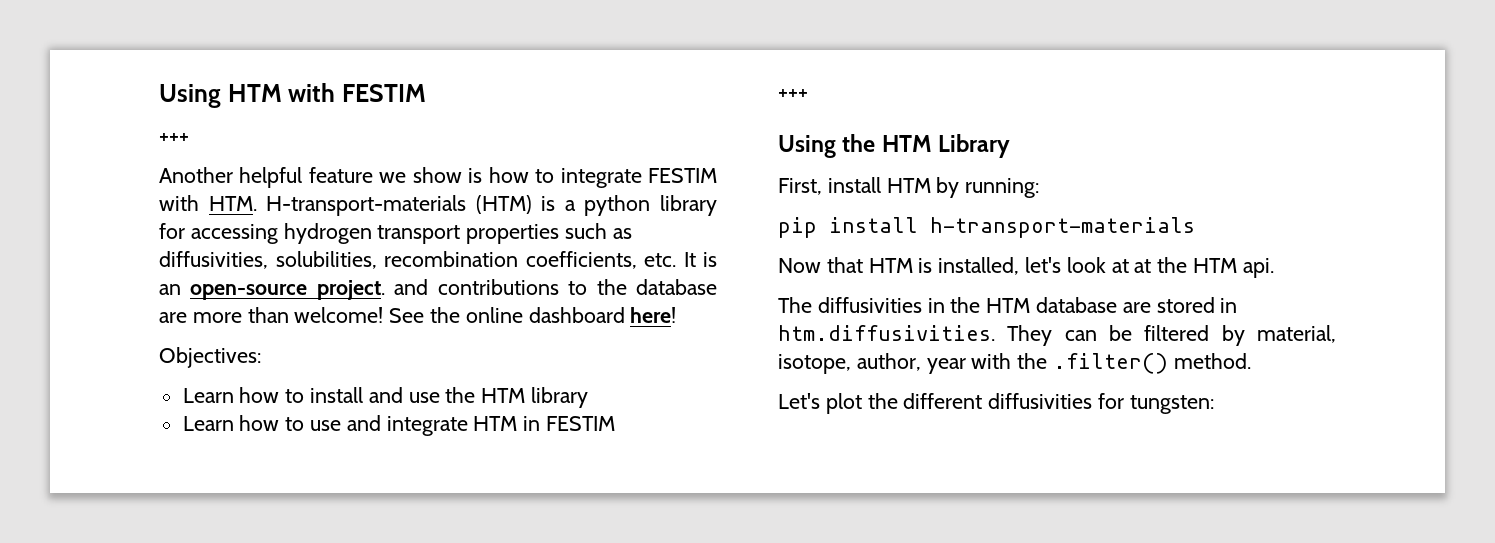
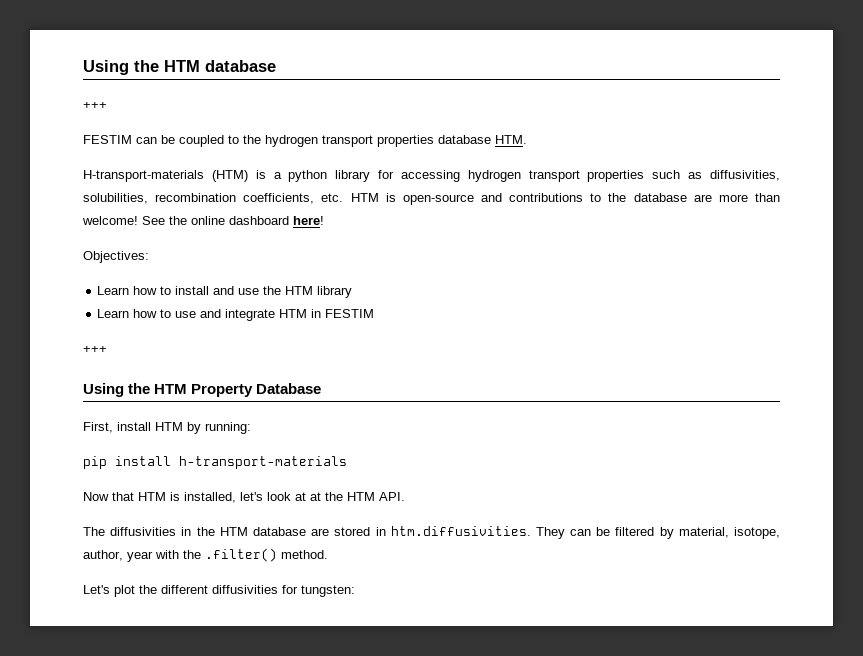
[159,83,427,108] [159,133,189,143] [159,167,718,188] [159,195,199,211] Using HTM with FESTIM // +++ // Another helpful feature we show is how to integrate FESTIM with -> [83,60,276,75] [83,102,107,109] [83,135,491,147] Using the HTM database // +++ // FESTIM can be coupled to the hydrogen transport properties database
(257, 203) none -> (527, 139) //
[683,252,717,267] [159,280,385,300] It is an open-source project. -> [350,193,474,205] HTM is open-source
[938,134,1011,158] Library -> [191,383,322,397] Property Database
[1242,258,1274,278] api. -> [379,492,405,501] API.

